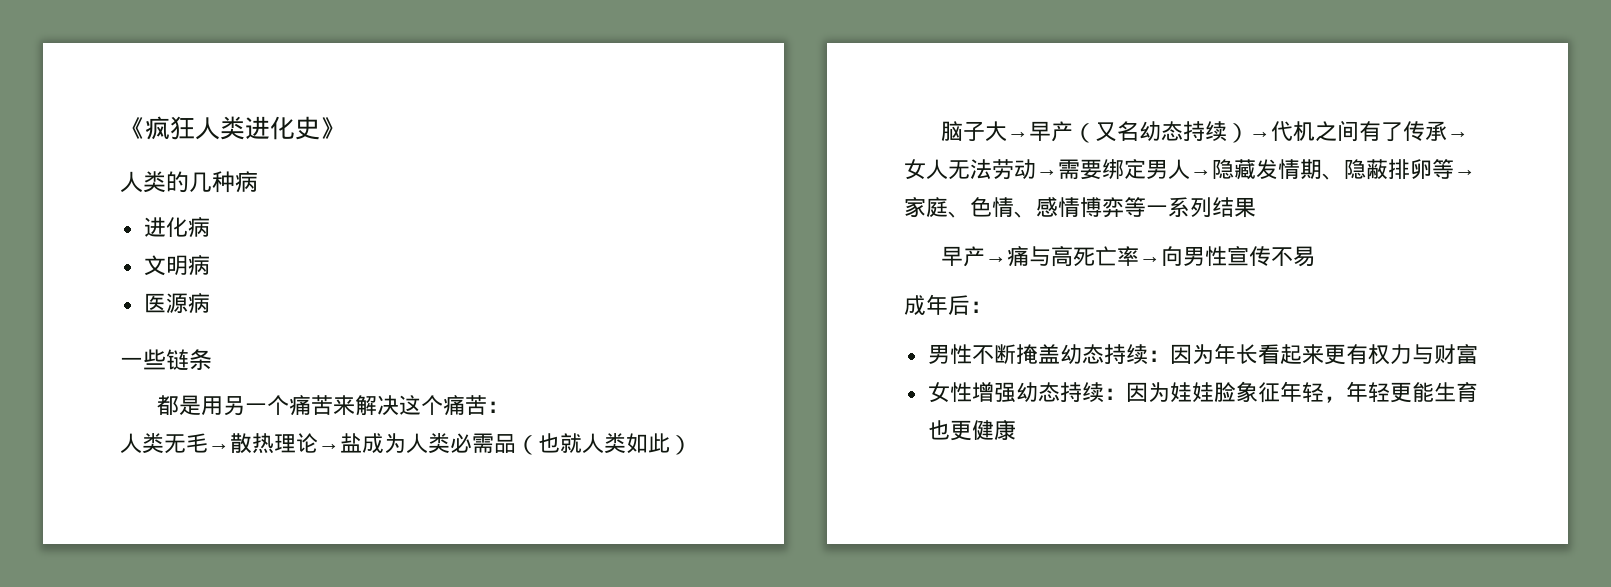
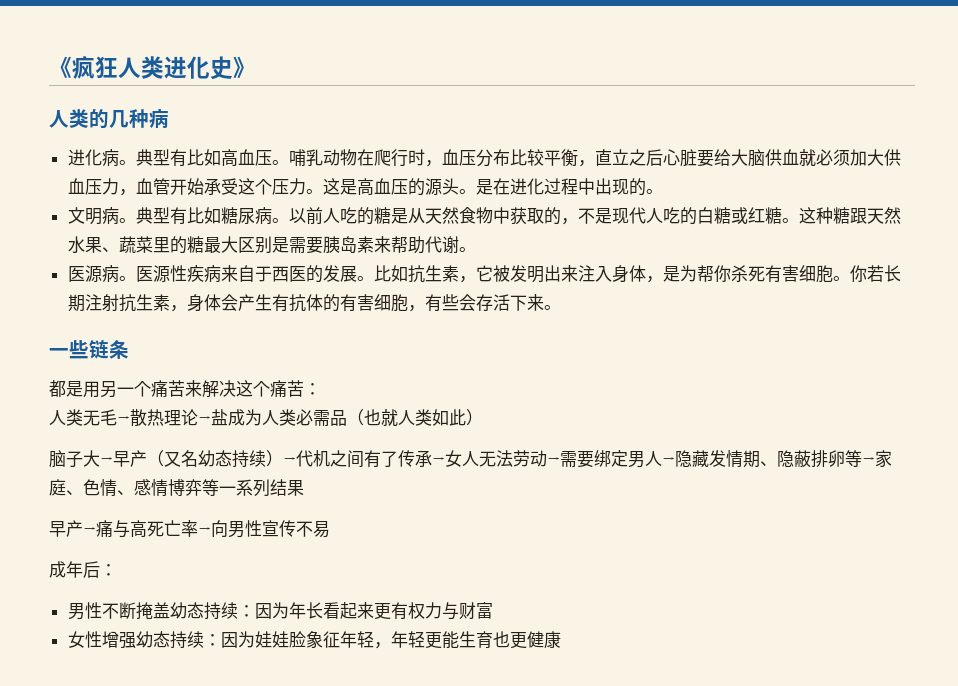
[143,254,210,276] [143,292,210,314] // 文明病 // 医源病 -> [118,149,901,167] [67,178,663,196] [67,207,901,225] [67,236,476,254] [67,265,901,283] [67,294,561,312] 。典型有比如高血压。哺乳动物在爬行时，血压分布比较平衡，直立之后心脏要给大脑供血就必须加大供血压力，血管开始承受这个压力。这是高血压的源头。是在进化过程中出现的。 // 文明病。典型有比如糖尿病。以前人吃的糖是从天然食物中获取的，不是现代人吃的白糖或红糖。这种糖跟天然水果、蔬菜里的糖最大区别是需要胰岛素来帮助代谢。 // 医源病。医源性疾病来自于西医的发展。比如抗生素，它被发明出来注入身体，是为帮你杀死有害细胞。你若长期注射抗生素，身体会产生有抗体的有害细胞，有些会存活下来。

